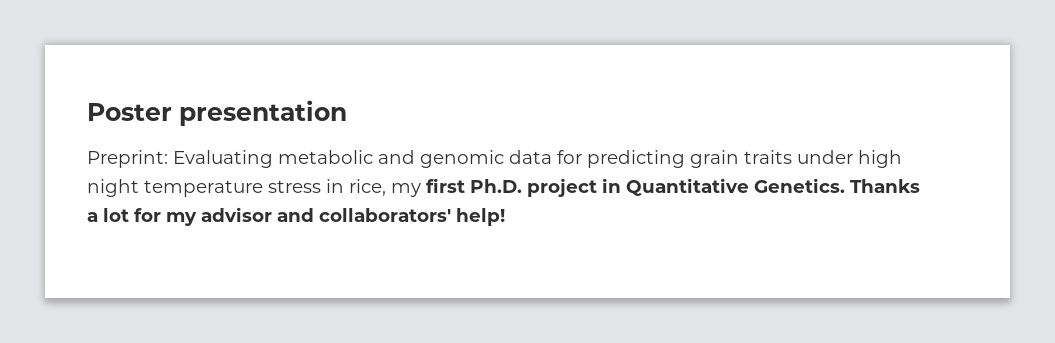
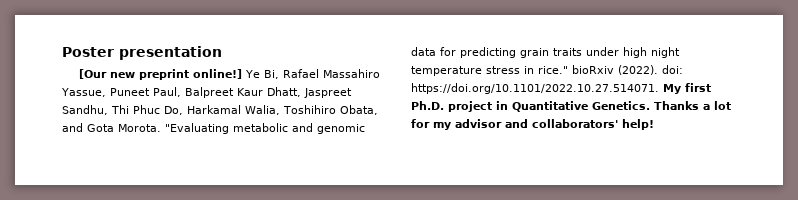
[87,150,273,168] Preprint: Evaluating -> [79,69,381,80] [61,87,352,98] [62,105,378,115] [62,123,229,134] [Our new preprint online!] Ye Bi, Rafael Massahiro Yassue, Puneet Paul, Balpreet Kaur Dhatt, Jaspreet Sandhu, Thi Phuc Do, Harkamal Walia, Toshihiro Obata, and Gota Morota. "Evaluating
[349,179,421,197] rice, my -> [538,65,683,75] [411,83,681,94] rice." bioRxiv (2022). doi: https://doi.org/10.1101/2022.10.27.514071. My

